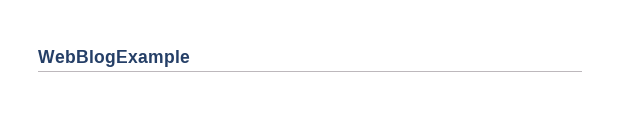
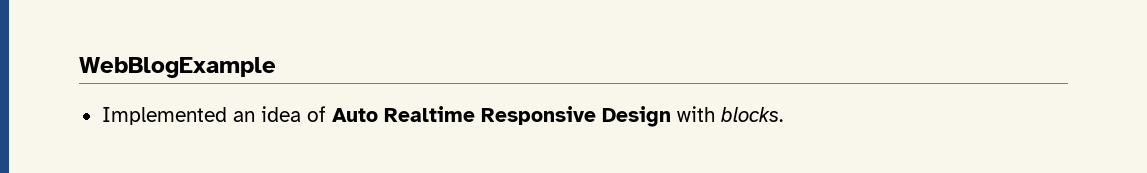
(190, 58) none -> [101,106,783,127] // Implemented an idea of Auto Realtime Responsive Design with blocks.

